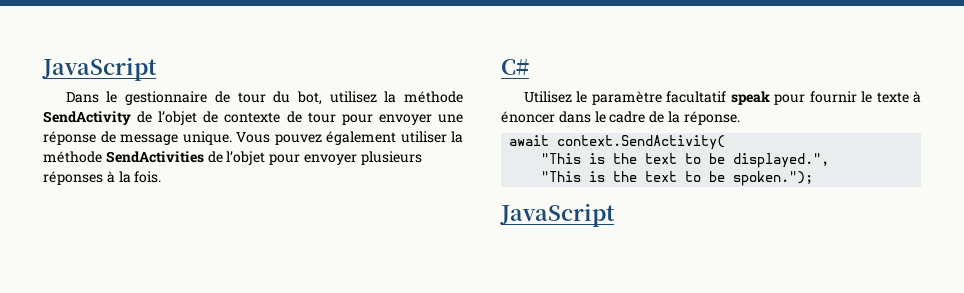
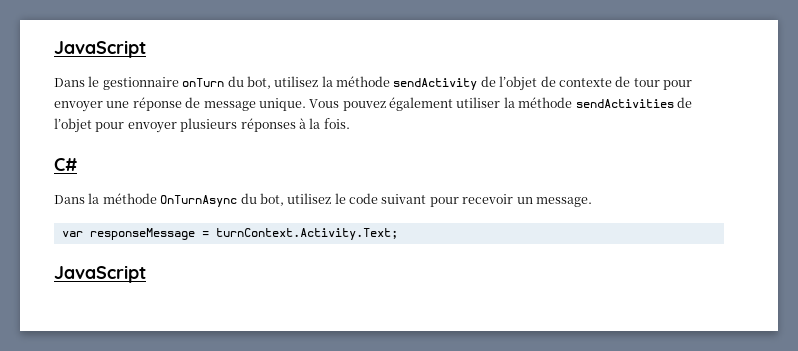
[214,91,266,103] de tour -> [182,78,225,87] onTurn
[43,111,131,125] SendActivity -> [393,78,478,90] sendActivity
[105,151,204,163] SendActivities -> [575,99,674,108] sendActivities
[523,91,921,105] [501,111,740,125] [509,135,726,150] [541,153,830,168] [541,171,814,186] Utilisez le paramètre facultatif speak pour fournir le texte à énoncer dans le cadre de la réponse. // await context.SendActivity( // "This is the text to be displayed.", // "This is the text to be spoken."); -> [54,193,592,207] [61,228,398,240] Dans la méthode OnTurnAsync du bot, utilisez le code suivant pour recevoir un message. // var responseMessage = turnContext.Activity.Text;

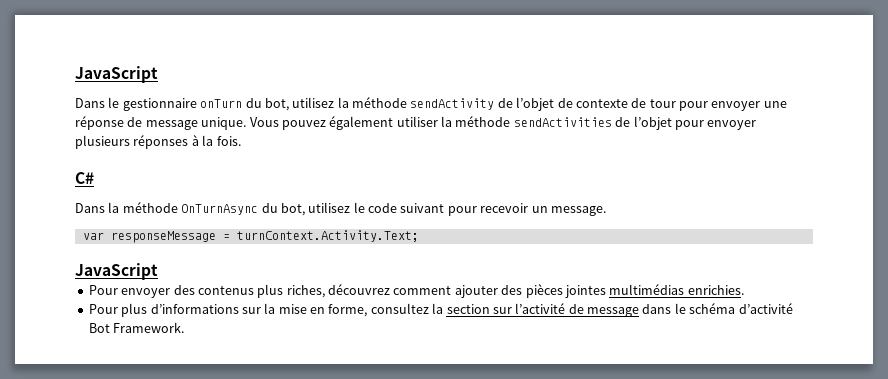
(146, 274) none -> [88,284,744,298] [88,303,793,317] [88,322,185,333] // Pour envoyer des contenus plus riches, découvrez comment ajouter des pièces jointes multimédias enrichies. // Pour plus d’informations sur la mise en forme, consultez la section sur l’activité de message dans le schéma d’activité Bot Framework.

